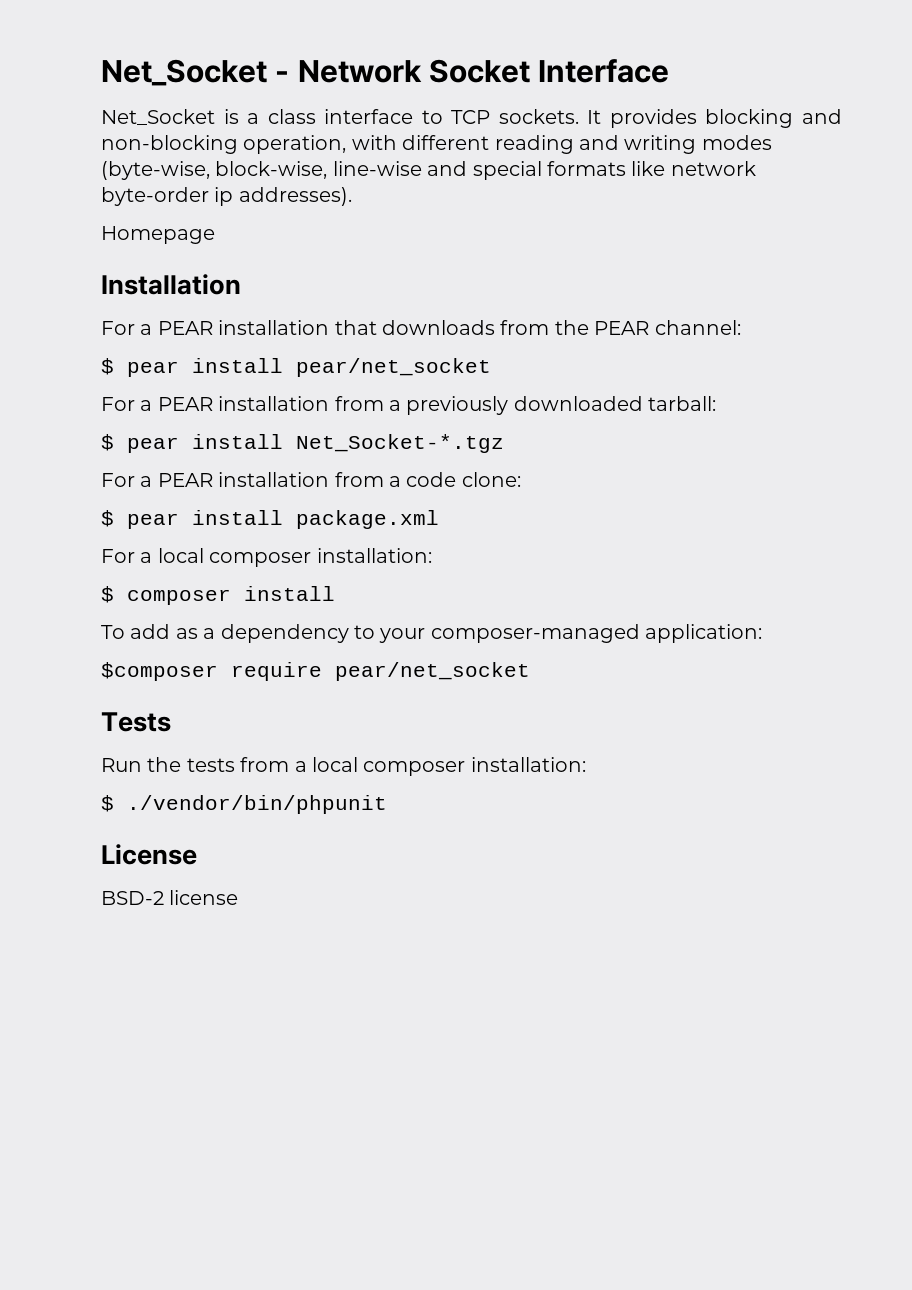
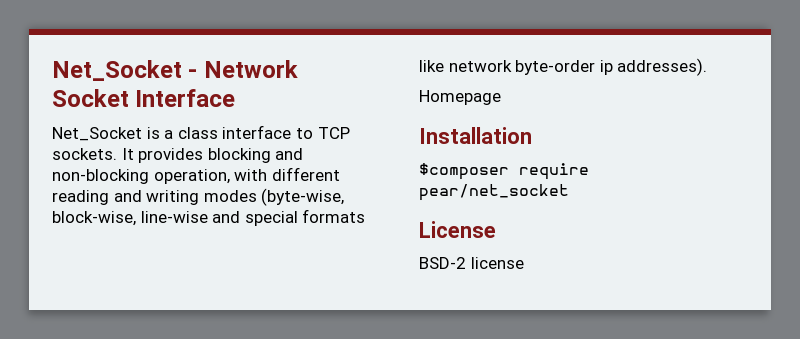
[101,320,741,335] [101,358,491,377] [101,396,717,415] [101,434,504,453] [101,472,521,487] [101,510,439,529] [101,548,432,567] [101,586,335,605] [101,624,763,643] [101,662,530,681] [101,712,171,732] [101,757,586,776] [101,795,387,814] For a PEAR installation that downloads from the PEAR channel: // $ pear install pear/net_socket // For a PEAR installation from a previously downloaded tarball: // $ pear install Net_Socket-*.tgz // For a PEAR installation from a code clone: // $ pear install package.xml // For a local composer installation: // $ composer install // To add as a dependency to your composer-managed application: // $composer require pear/net_socket // Tests // Run the tests from a local composer installation: // $ ./vendor/bin/phpunit -> [419,163,589,180] [419,184,569,201] $composer require pear/net_socket

